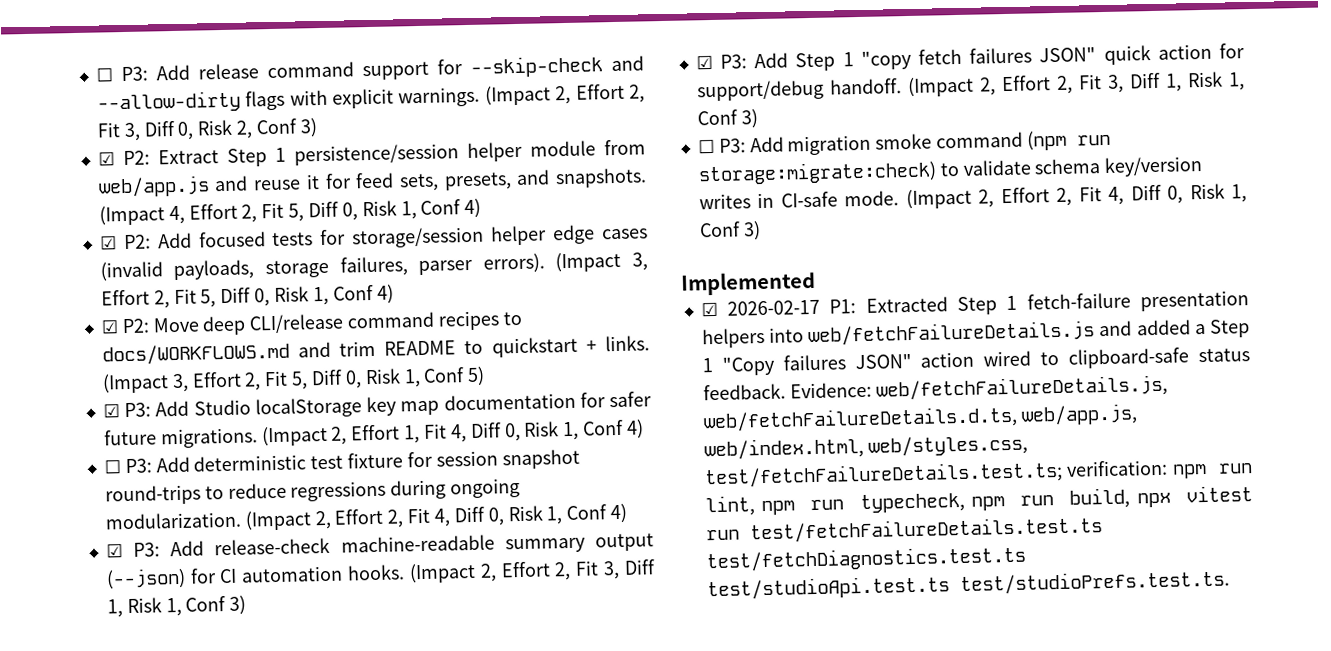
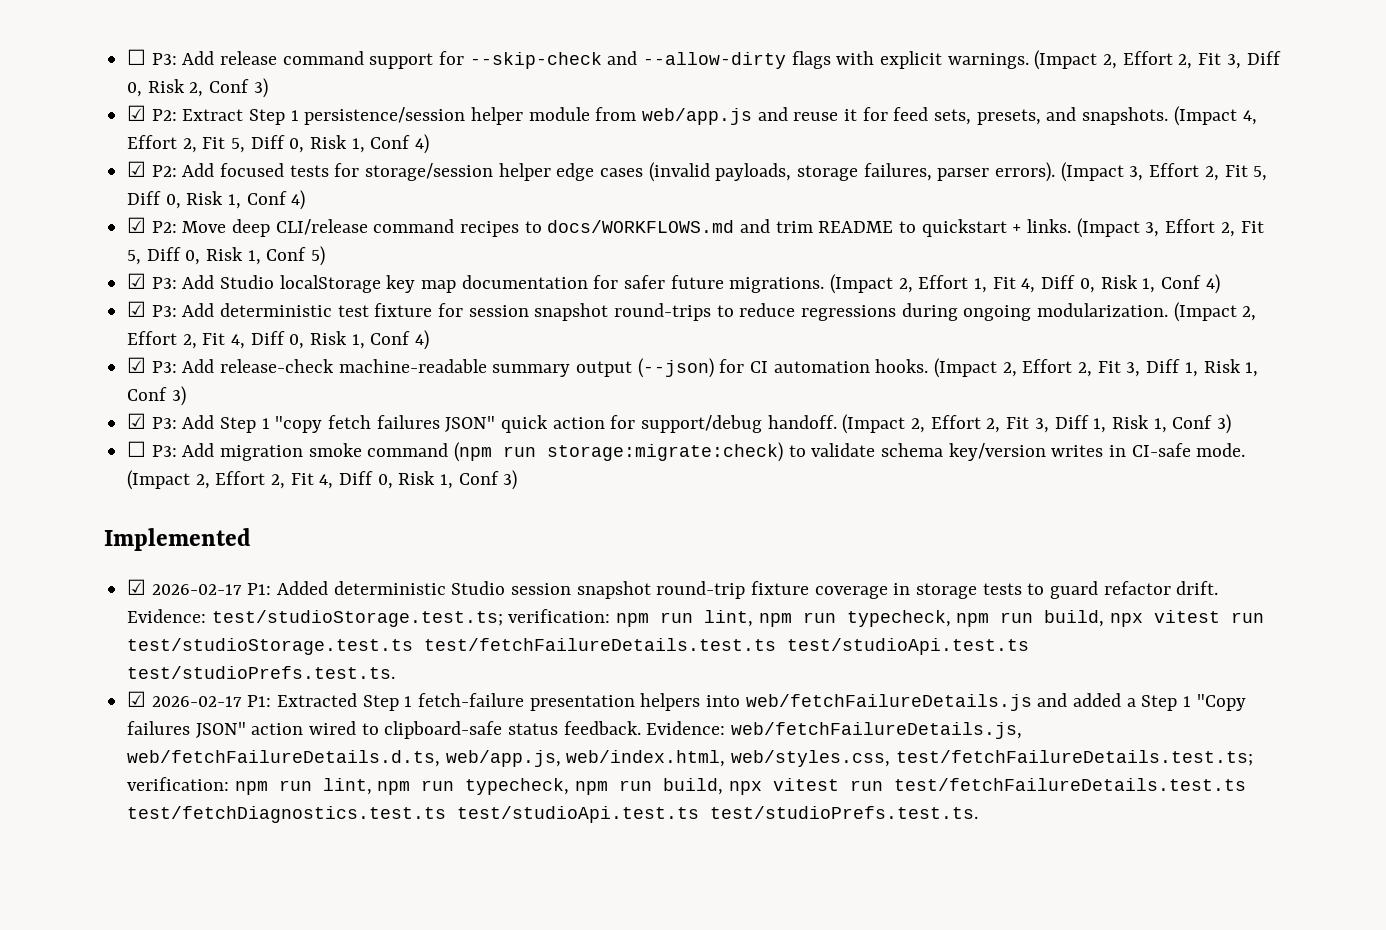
[103,459,121,474] ☐ -> [127,301,147,317] ☑
(816, 283) none -> [127,579,1219,599] [127,609,1265,627] [127,638,1030,655] [127,666,396,679] // ☑ 2026-02-17 P1: Added deterministic Studio session snapshot round-trip fixture coverage in storage tests to guard refactor drift. Evidence: test/studioStorage.test.ts; verification: npm run lint, npm run typecheck, npm run build, npx vitest run test/studioStorage.test.ts test/fetchFailureDetails.test.ts test/studioApi.test.ts test/studioPrefs.test.ts.

